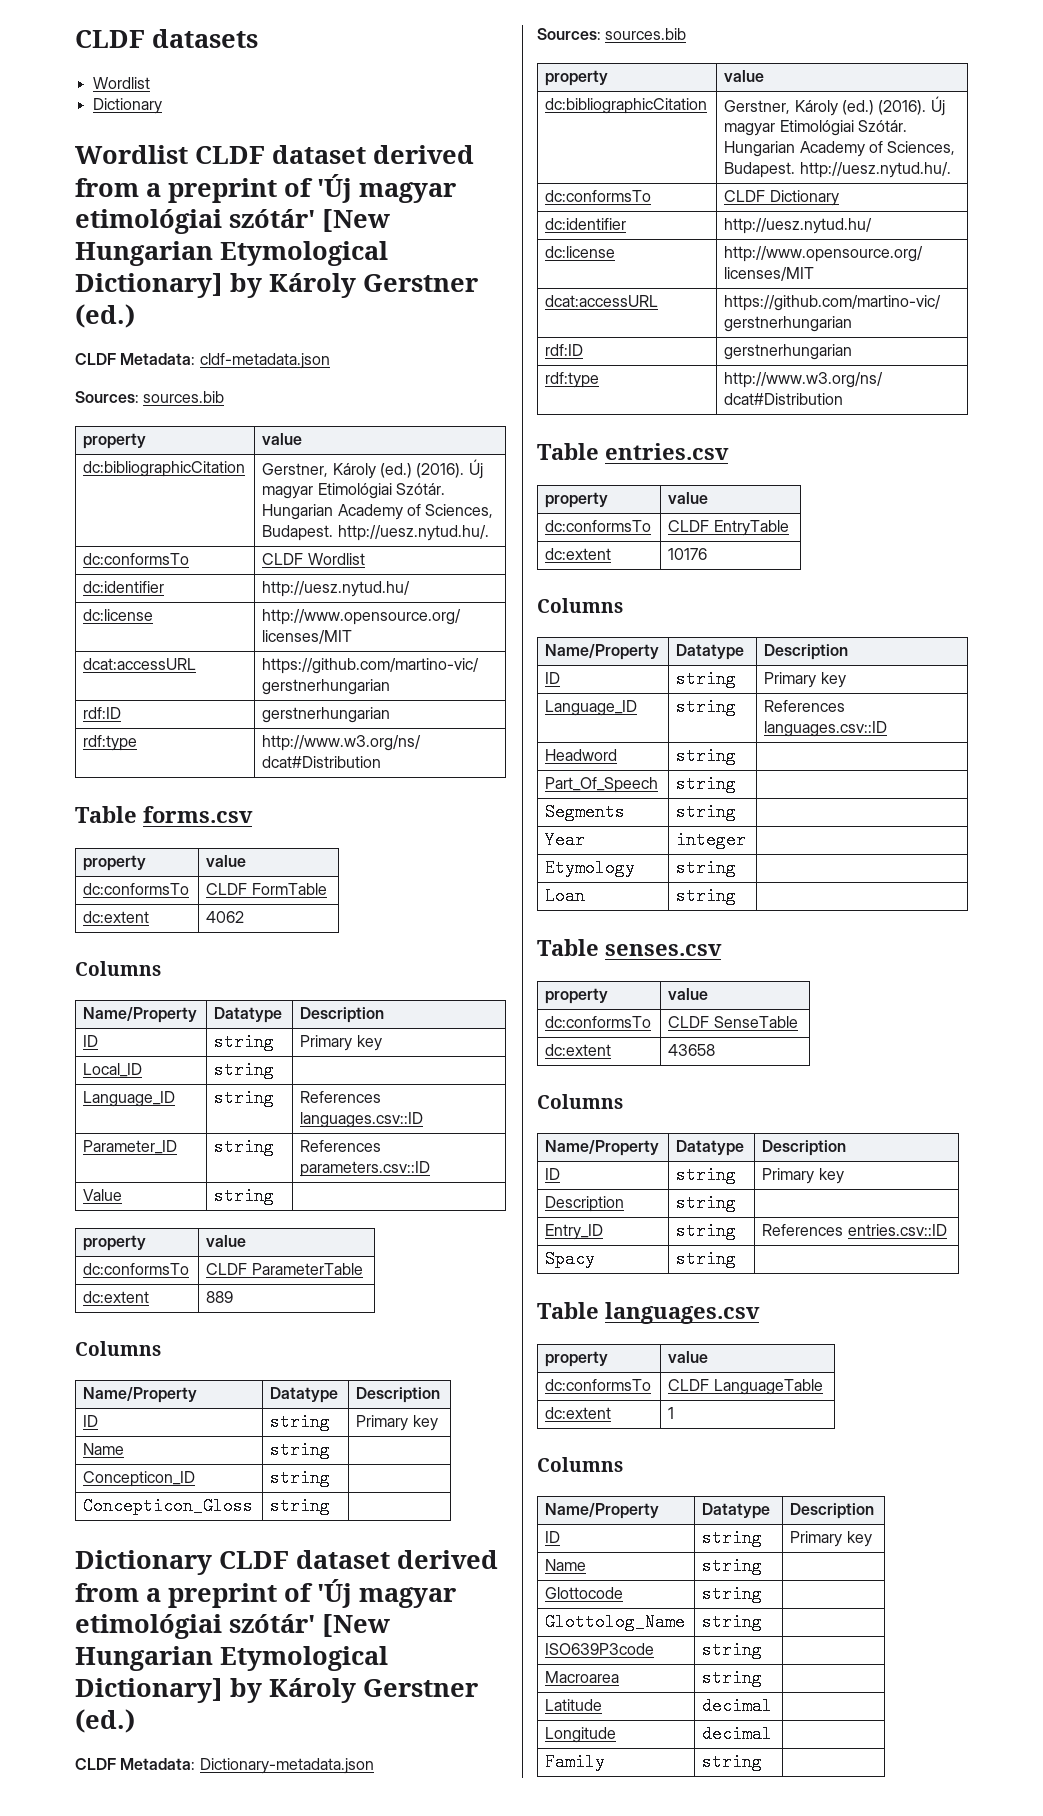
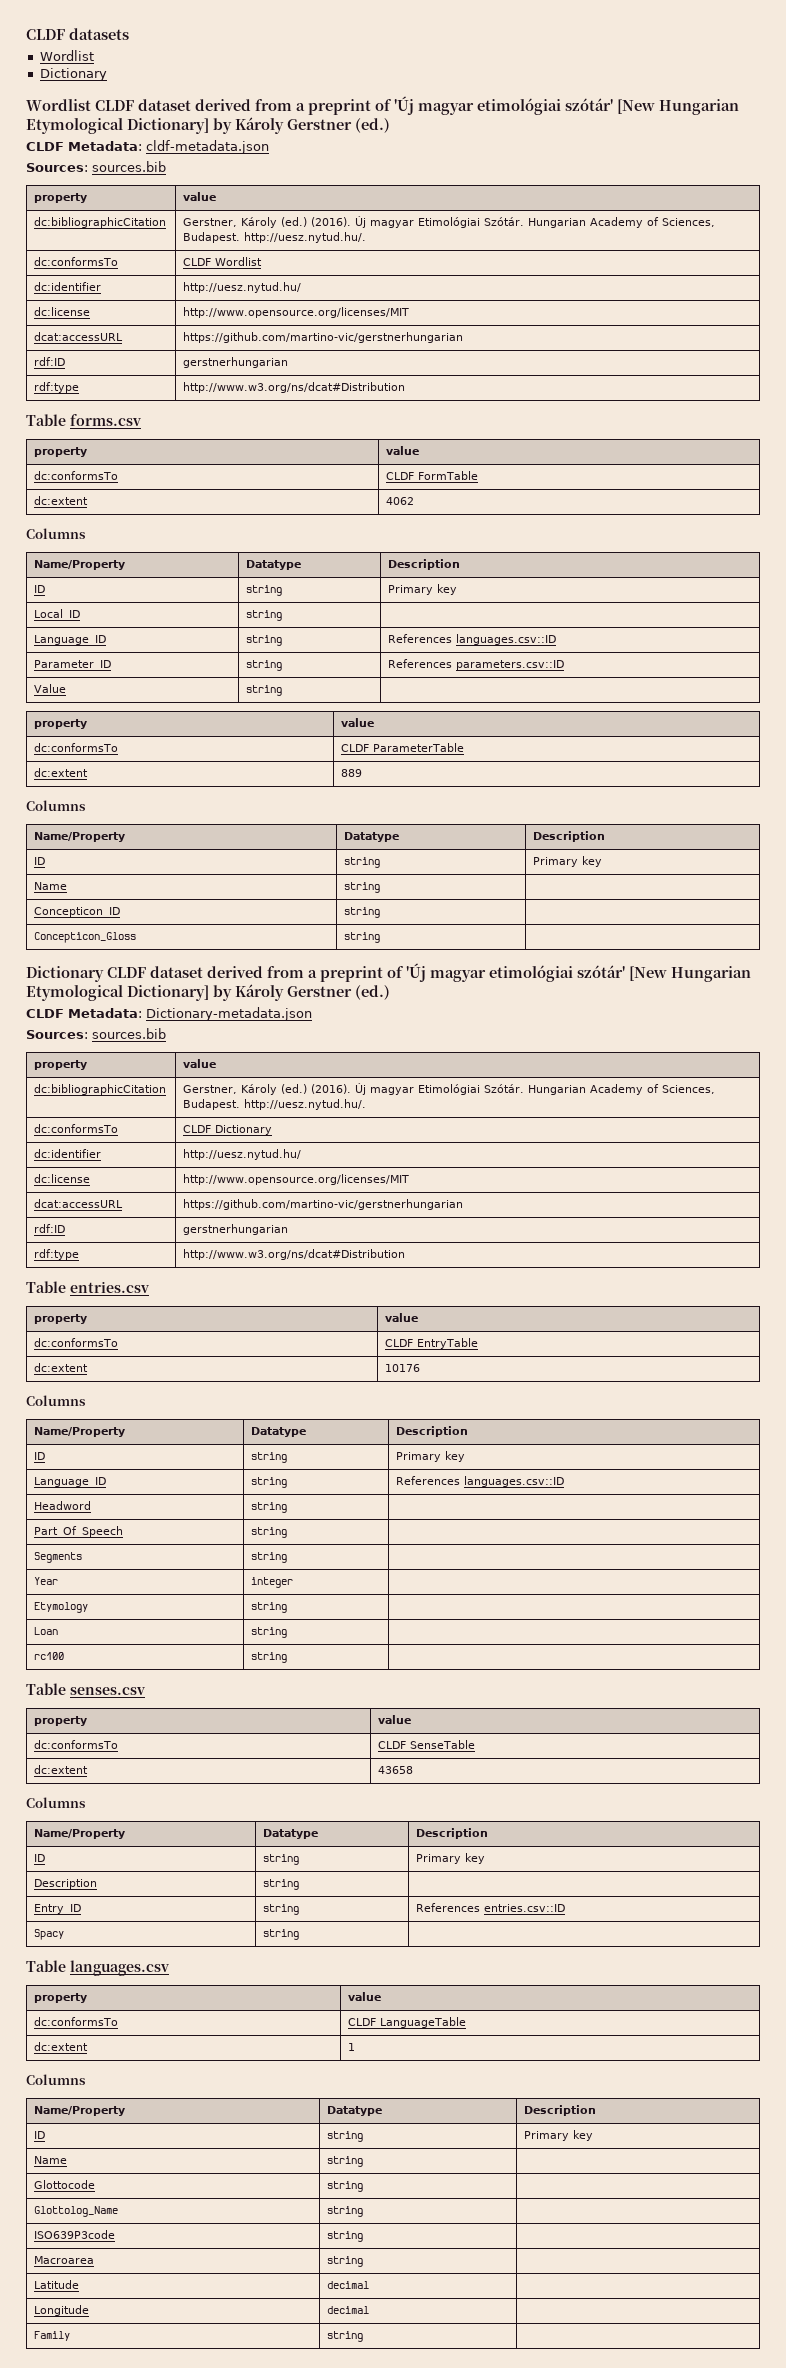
(737, 896) none -> [34,1652,65,1660] [251,1652,288,1663] // rc100 | string |

